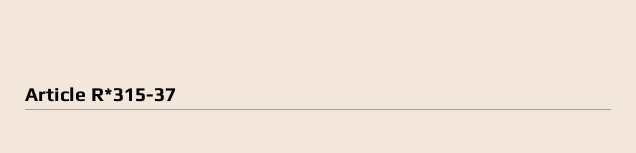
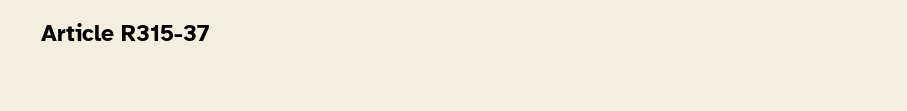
[91,88,177,102] R*315-37 -> [121,25,209,41] R315-37

